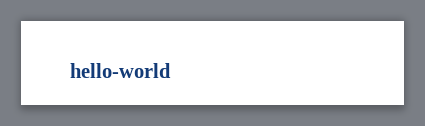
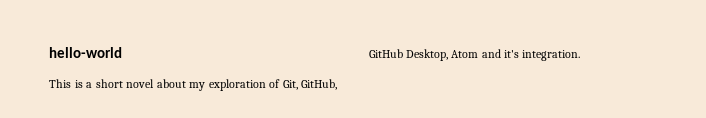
(171, 70) none -> [49,79,337,91] [369,49,581,61] // This is a short novel about my exploration of Git, GitHub, GitHub Desktop, Atom and it's integration.

